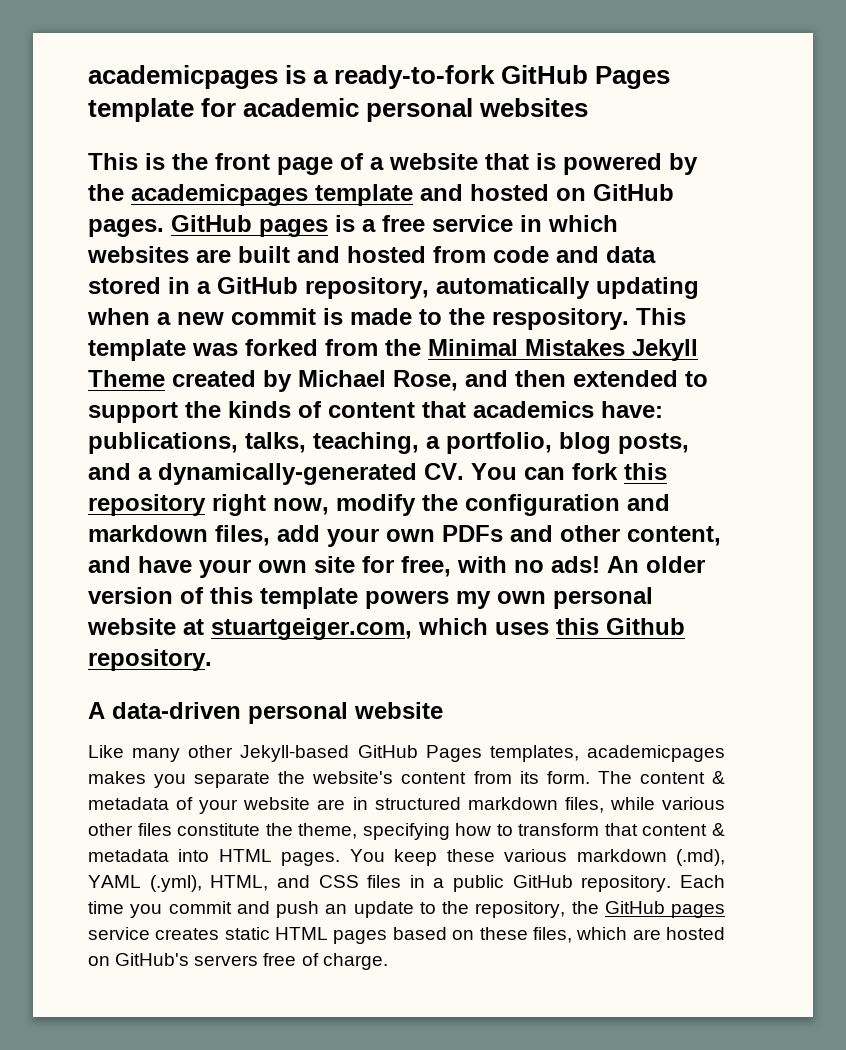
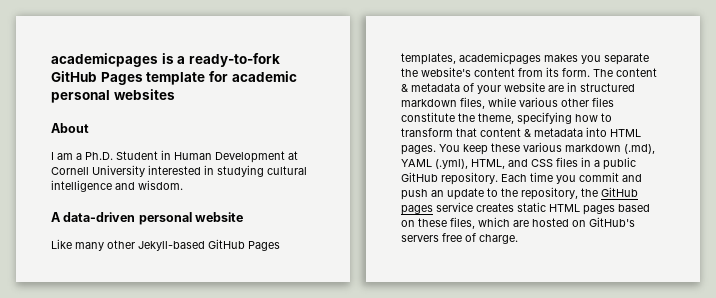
[88,153,698,175] [88,184,674,206] [88,215,618,237] [87,246,656,263] [88,277,699,299] [87,308,686,330] [88,339,698,361] [88,370,708,392] [88,401,663,423] [88,432,689,454] [88,463,667,485] [88,494,670,516] [88,525,721,547] [88,556,705,578] [88,587,653,609] [87,618,685,640] [88,649,212,671] This is the front page of a website that is powered by the academicpages template and hosted on GitHub pages. GitHub pages is a free service in which websites are built and hosted from code and data stored in a GitHub repository, automatically updating when a new commit is made to the respository. This template was forked from the Minimal Mistakes Jekyll Theme created by Michael Rose, and then extended to support the kinds of content that academics have: publications, talks, teaching, a portfolio, blog posts, and a dynamically-generated CV. You can fork this repository right now, modify the configuration and markdown files, add your own PDFs and other content, and have your own site for free, with no ads! An older version of this template powers my own personal website at stuartgeiger.com, which uses this Github repository. -> [51,123,89,133] [51,150,298,163] [51,165,307,177] [51,180,183,192] About // I am a Ph.D. Student in Human Development at Cornell University interested in studying cultural intelligence and wisdom.

